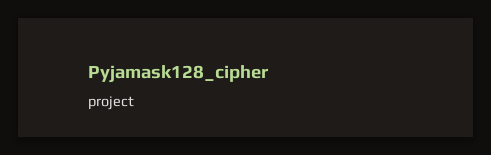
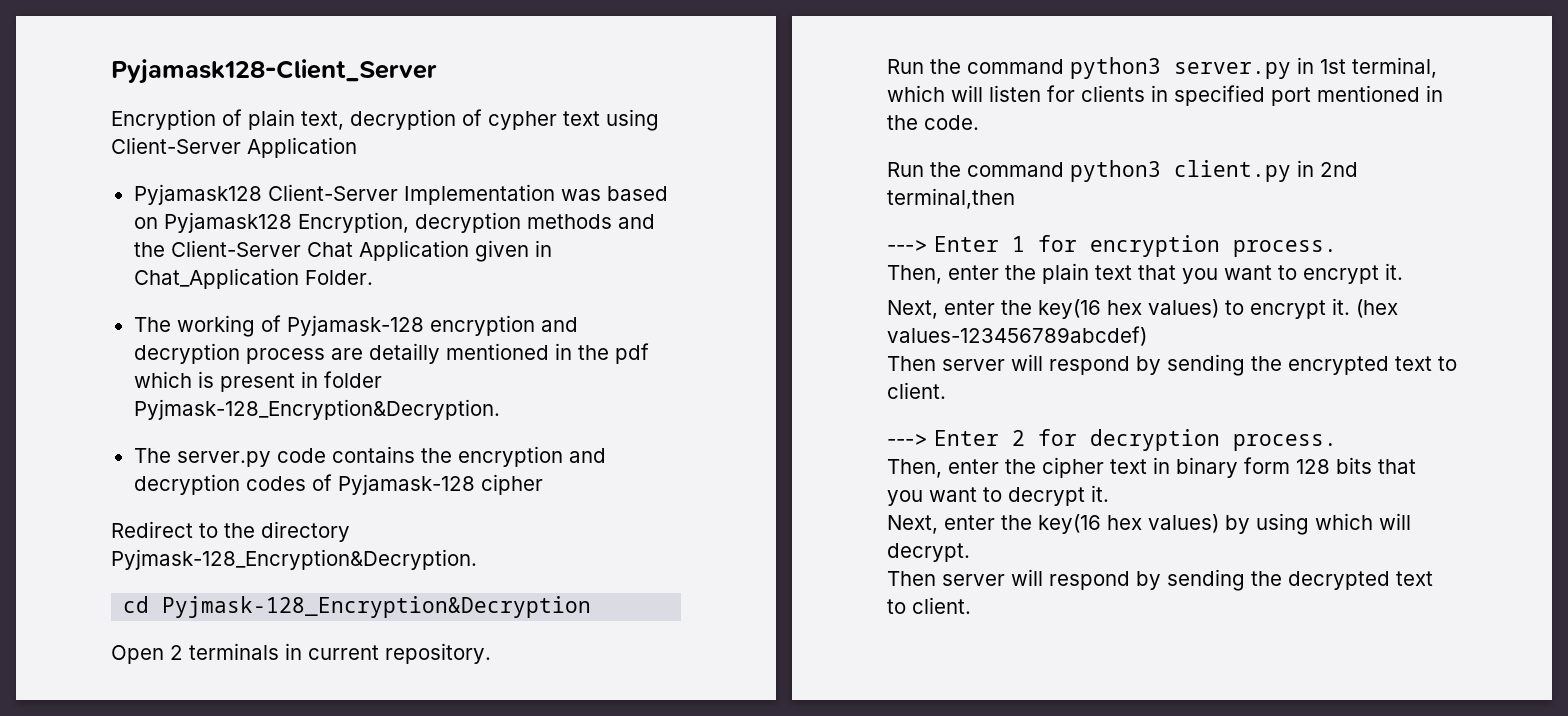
[88,65,269,83] [88,96,134,110] Pyjamask128_cipher // project -> [111,59,437,84] [111,109,659,131] [111,137,357,158] [133,184,668,205] [133,212,655,233] [133,240,552,262] [133,268,373,289] [133,315,578,337] [133,343,649,364] [133,371,382,392] [133,399,500,420] [133,446,606,467] [133,474,543,495] [111,521,350,542] [111,549,477,570] [123,596,592,618] [111,643,491,664] [887,57,1437,79] [887,85,1443,106] [887,115,979,130] [887,160,1358,182] [887,188,1015,209] [887,235,1337,257] [887,263,1403,284] [887,298,1398,319] [887,326,1147,346] [887,354,1457,376] [887,382,946,399] [887,429,1337,451] [887,457,1416,478] [887,485,1109,506] [887,513,1411,535] [887,543,970,562] [887,569,1433,591] [887,597,971,614] Pyjamask128-Client_Server // Encryption of plain text, decryption of cypher text using Client-Server Application // Pyjamask128 Client-Server Implementation was based on Pyjamask128 Encryption, decryption methods and the Client-Server Chat Application given in Chat_Application Folder. // The working of Pyjamask-128 encryption and decryption process are detailly mentioned in the pdf which is present in folder Pyjmask-128_Encryption&Decryption. // The server.py code contains the encryption and decryption codes of Pyjamask-128 cipher // Redirect to the directory Pyjmask-128_Encryption&Decryption. // cd Pyjmask-128_Encryption&Decryption // Open 2 terminals in current repository. // Run the command python3 server.py in 1st terminal, which will listen for clients in specified port mentioned in the code. // Run the command python3 client.py in 2nd terminal,then // ---> Enter 1 for encryption process. // Then, enter the plain text that you want to encrypt it. // Next, enter the key(16 hex values) to encrypt it. (hex values-123456789abcdef) // Then server will respond by sending the encrypted text to client. // ---> Enter 2 for decryption process. // Then, enter the cipher text in binary form 128 bits that you want to decrypt it. // Next, enter the key(16 hex values) by using which will decrypt. // Then server will respond by sending the decrypted text to client.

